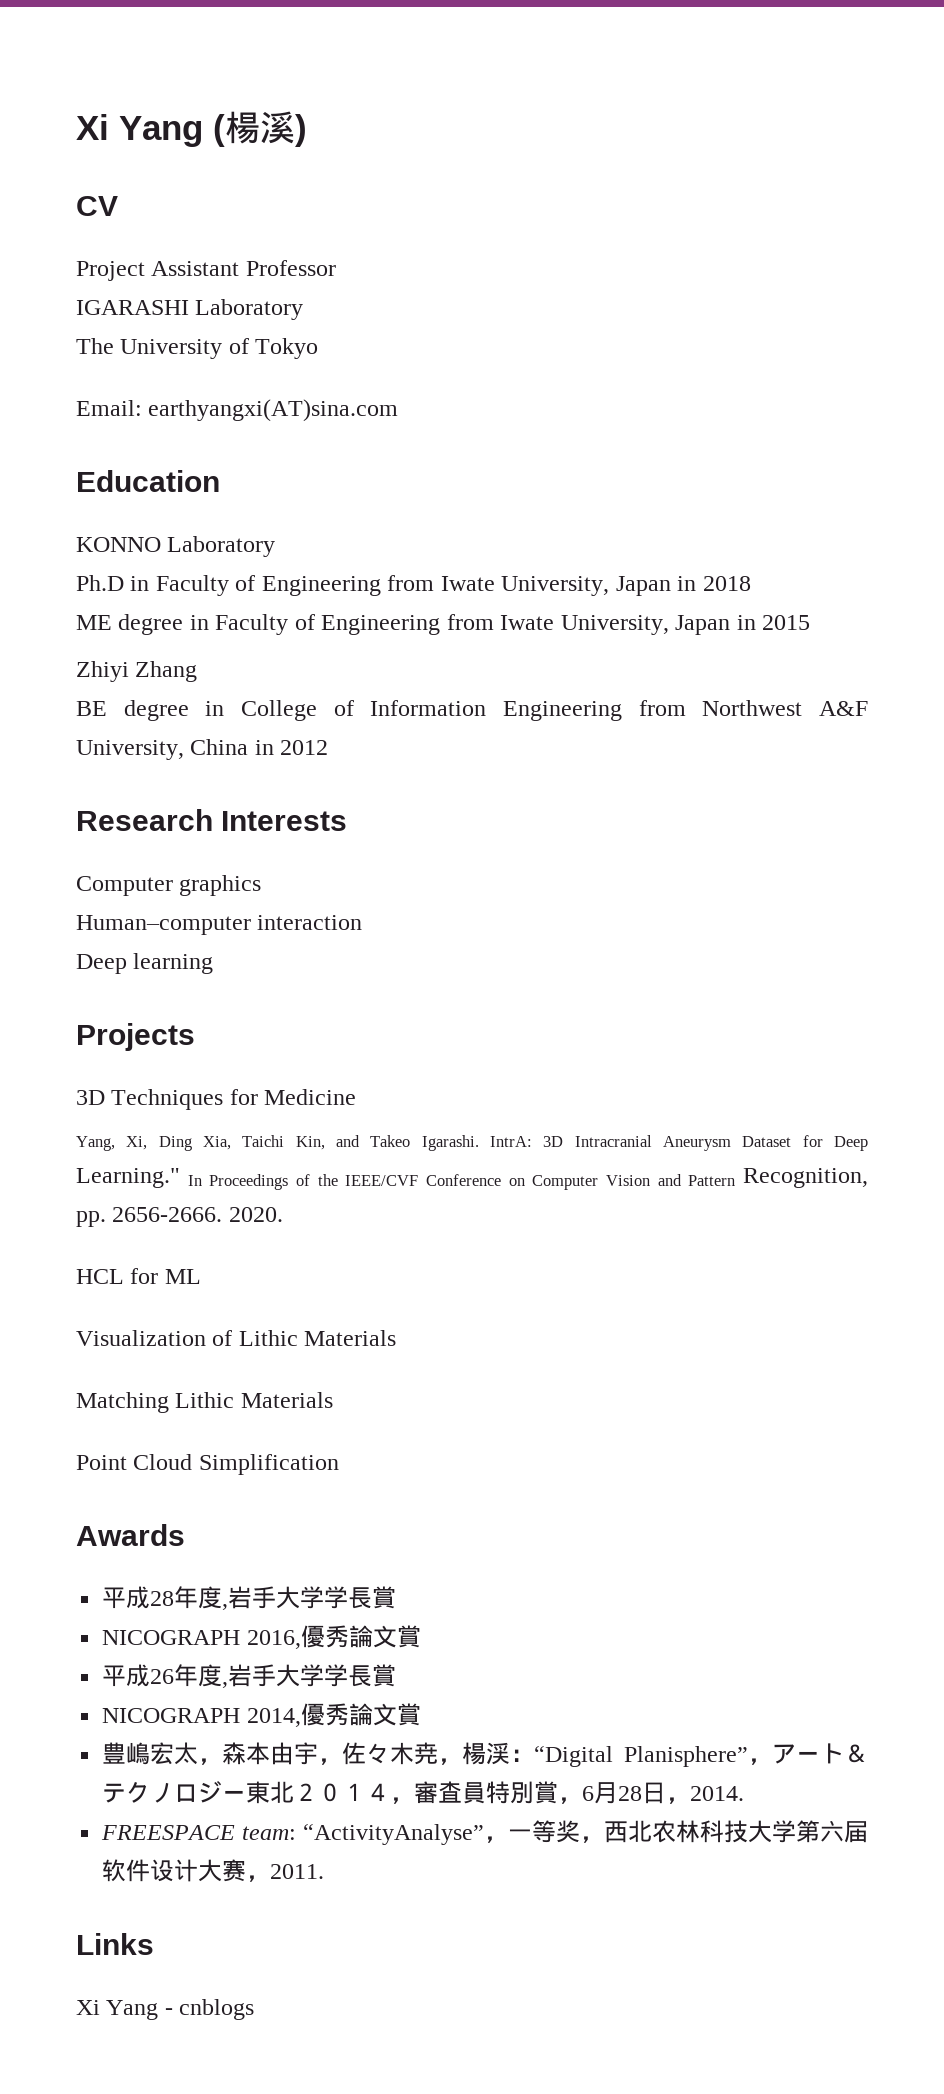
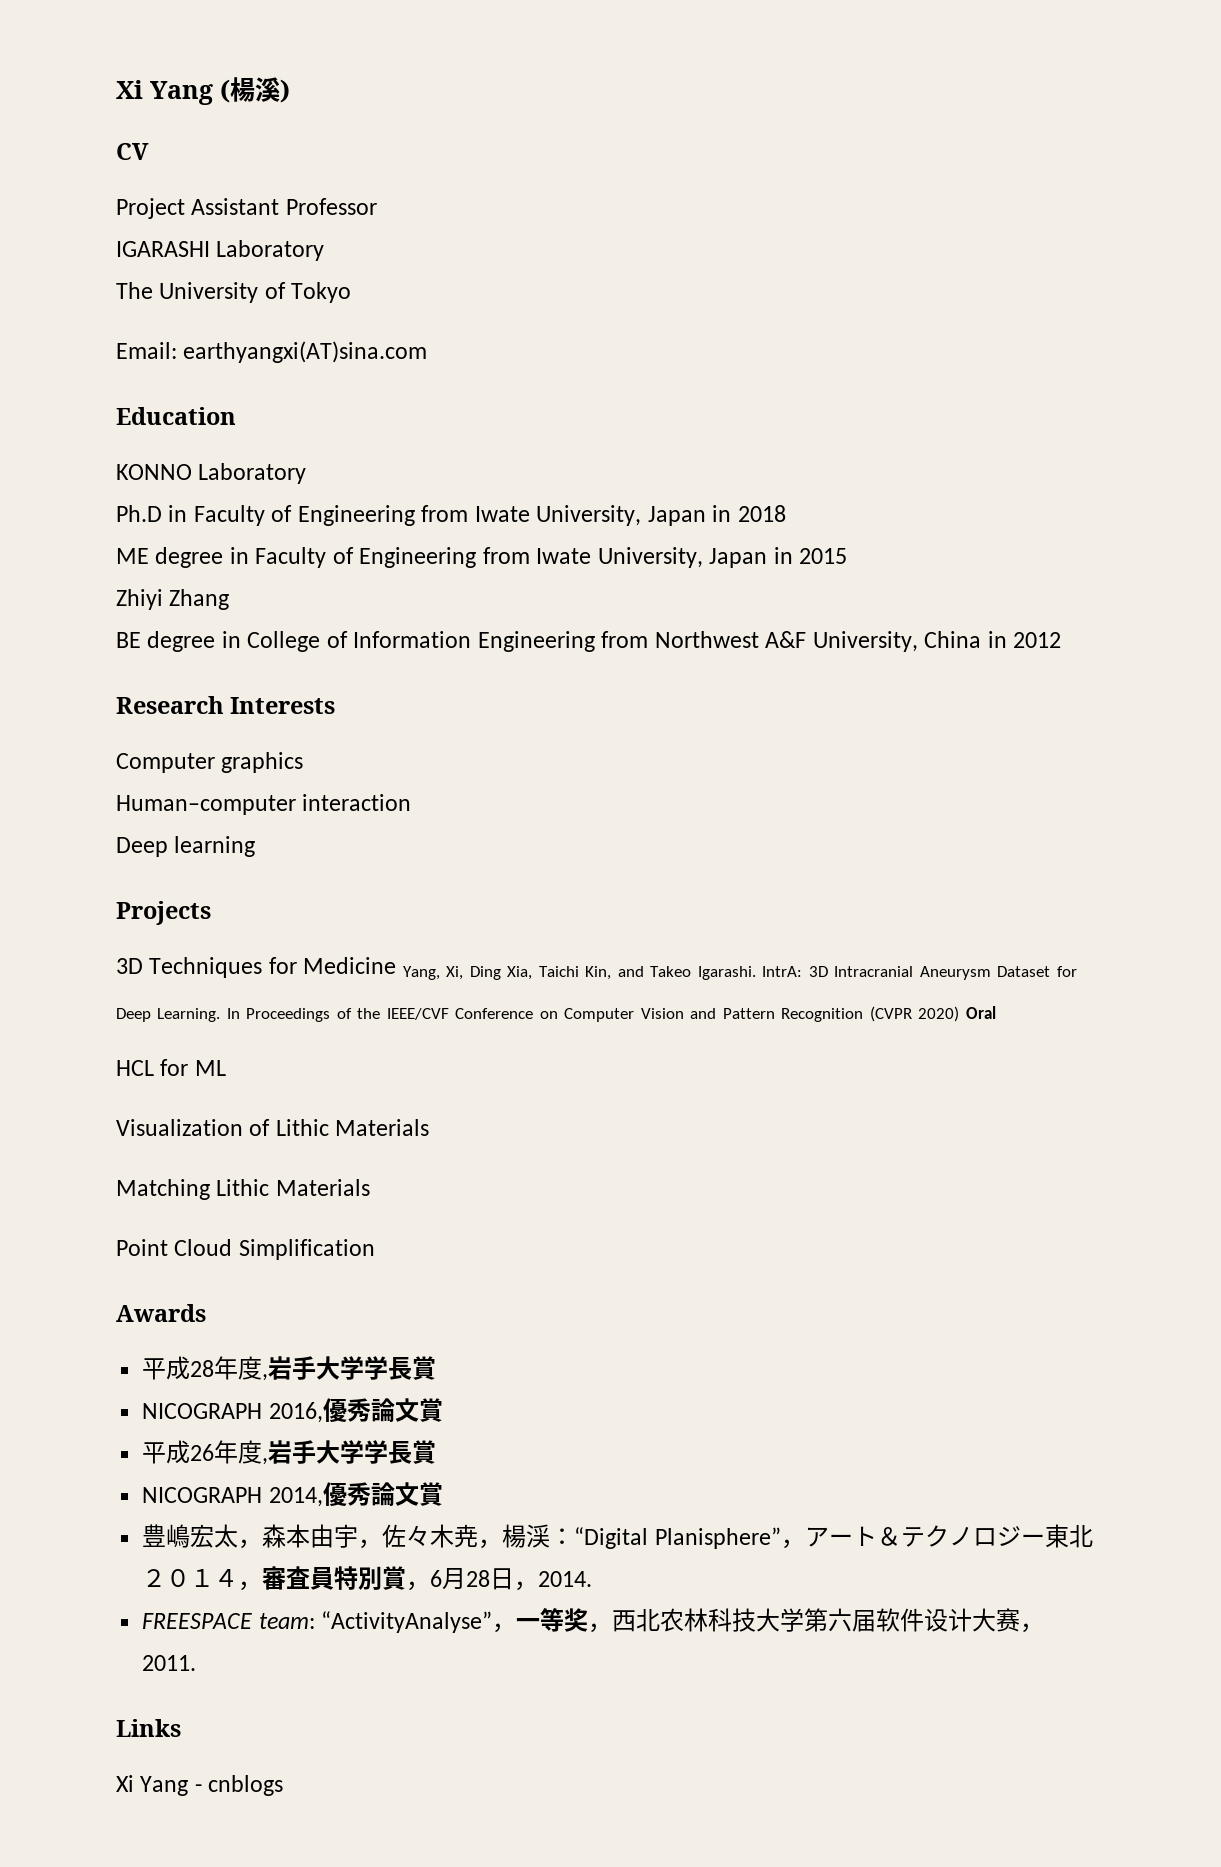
(357, 1097) // -> (397, 965) none
[76,1168,180,1188] Learning." -> [157,1008,221,1022] Learning.
[742,1168,868,1188] [76,1207,283,1227] Recognition, pp. 2656-2666. 2020. -> [781,1006,996,1022] Recognition (CVPR 2020) Oral

